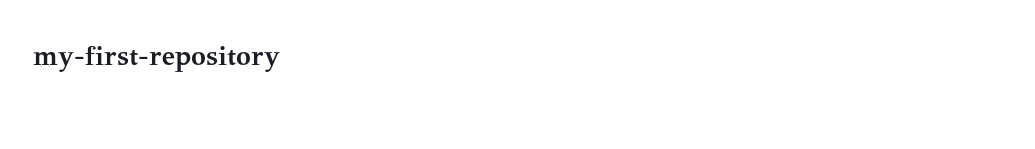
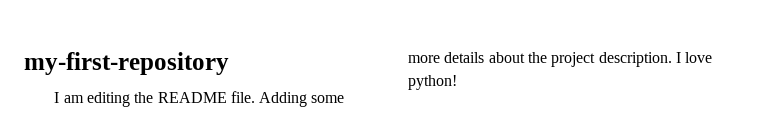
(280, 59) none -> [54,91,345,107] [408,52,713,67] [408,75,457,90] // I am editing the README file. Adding some more details about the project description. I love python!

